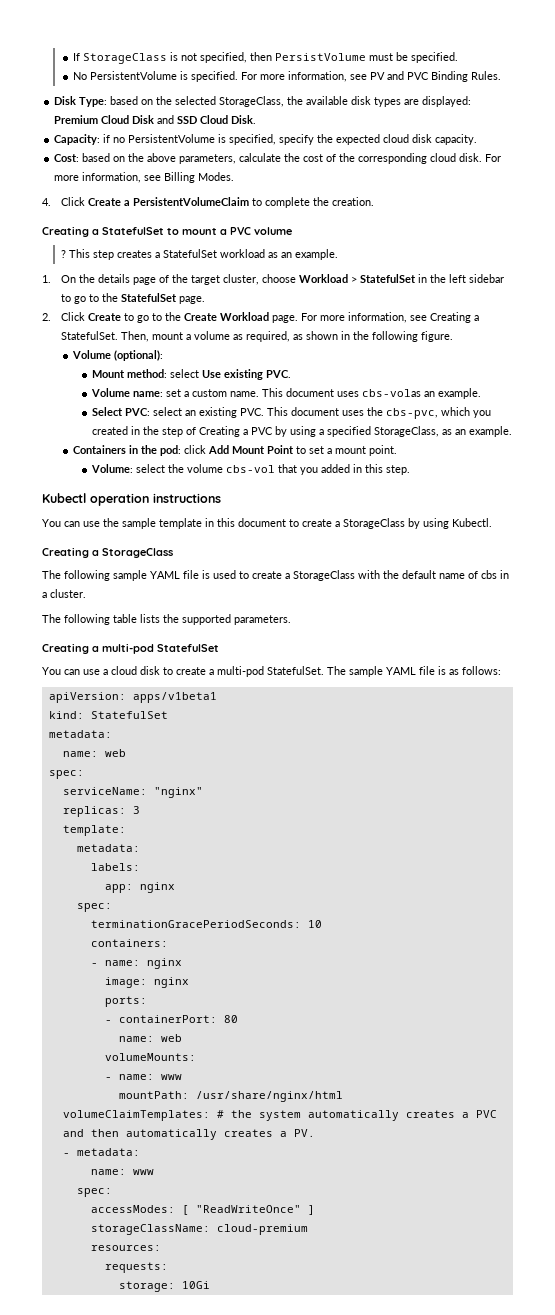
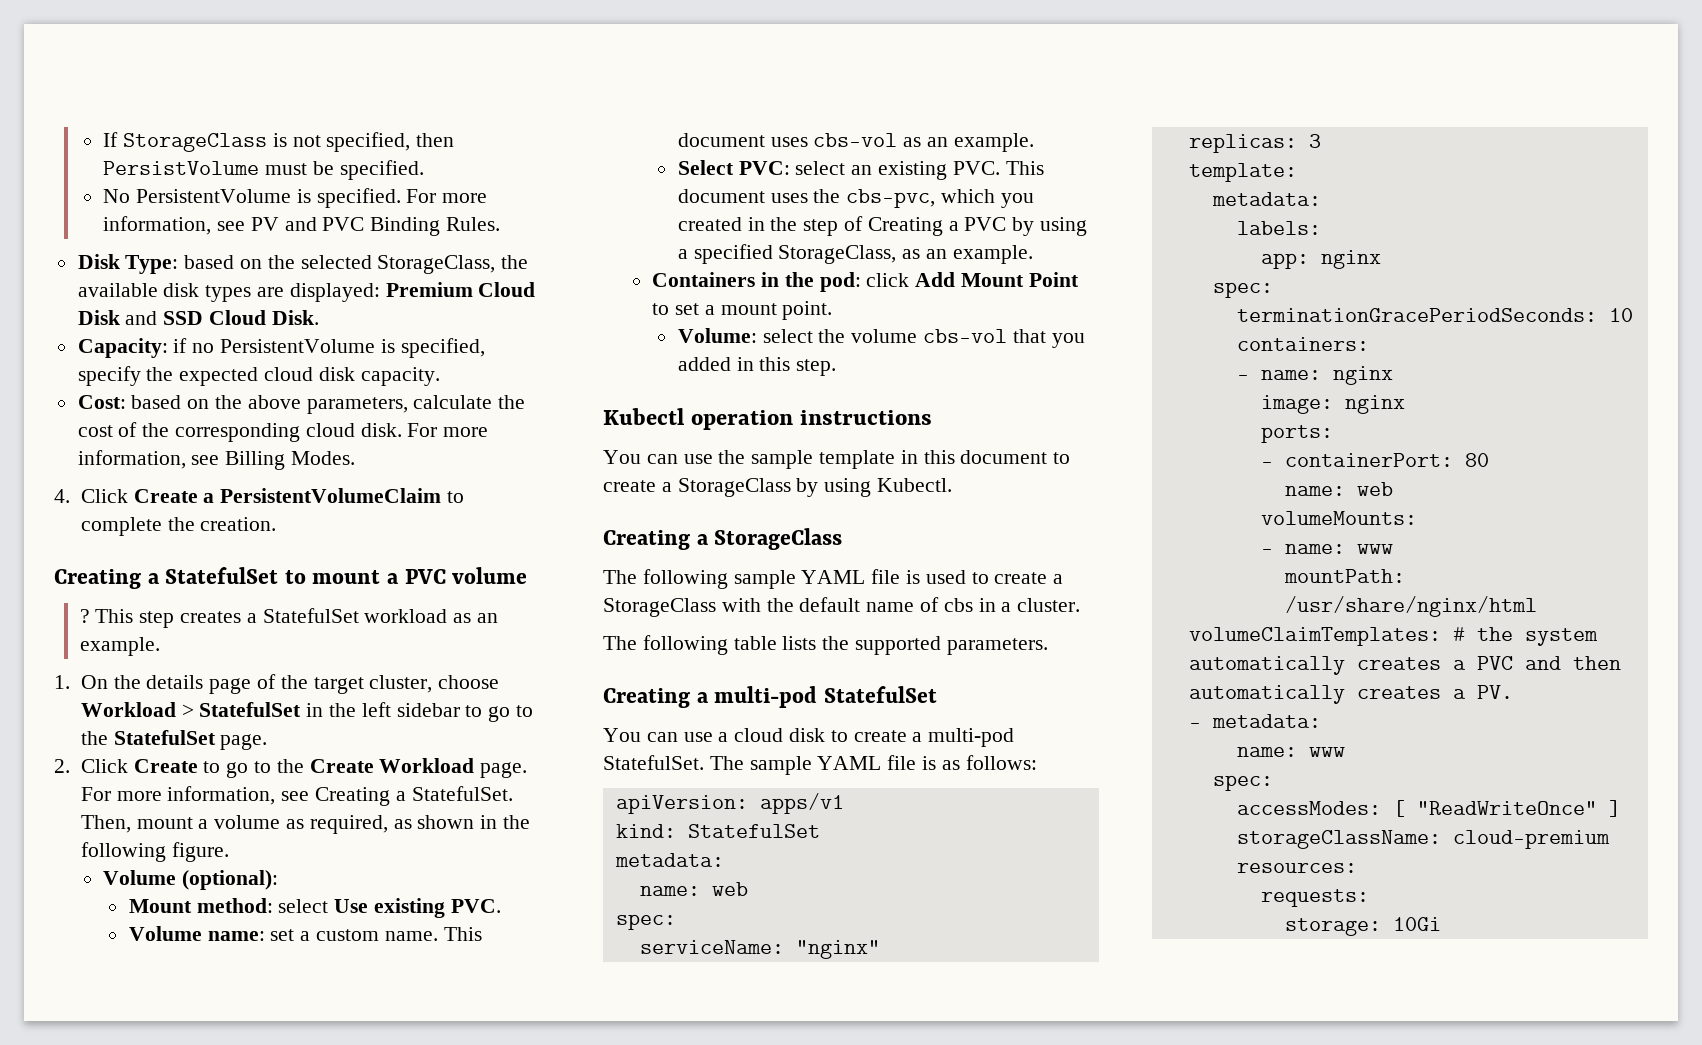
[361,389,421,397] cbs-volas -> [813,133,922,147] cbs-vol as
[132,692,217,703] apps/v1beta1 -> [759,793,844,814] apps/v1

